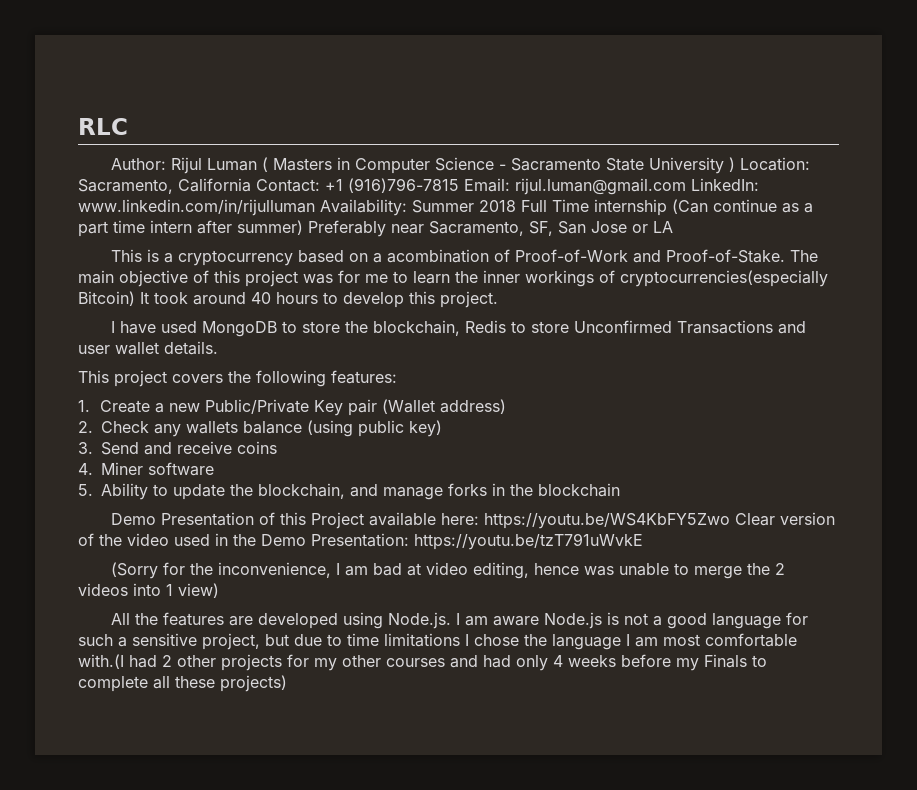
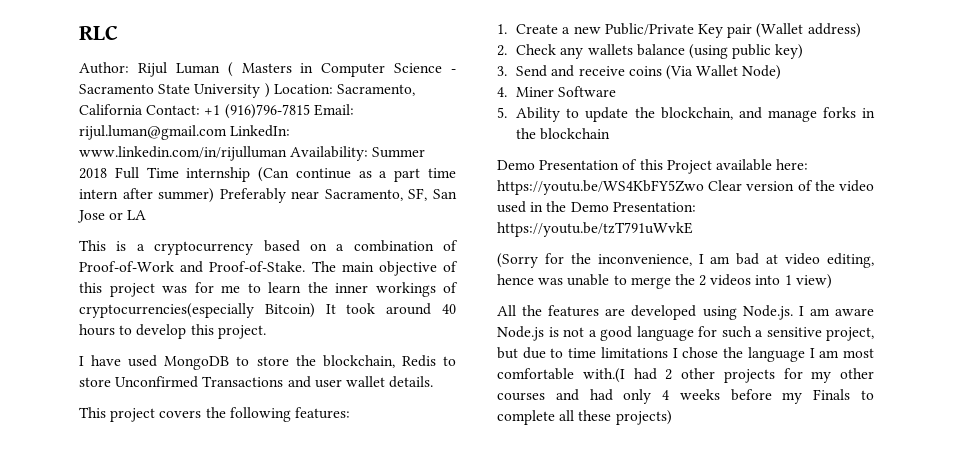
[386,249,489,263] acombination -> [353,240,434,252] combination
(277, 447) none -> [665,65,782,80] (Via Wallet Node)
[148,462,214,476] software -> [558,86,617,97] Software

